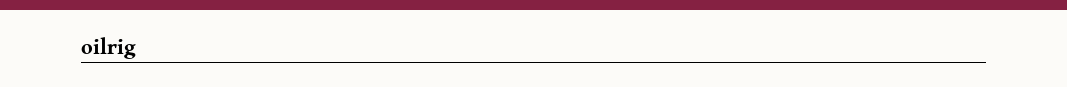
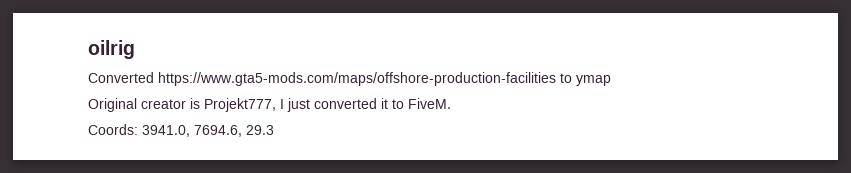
(136, 48) none -> [88,72,611,86] [88,98,451,112] [88,124,274,137] // Converted https://www.gta5-mods.com/maps/offshore-production-facilities to ymap // Original creator is Projekt777, I just converted it to FiveM. // Coords: 3941.0, 7694.6, 29.3

